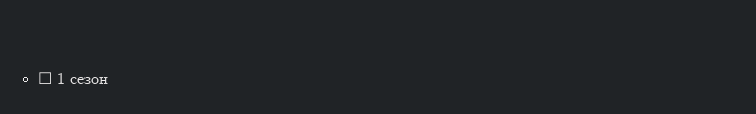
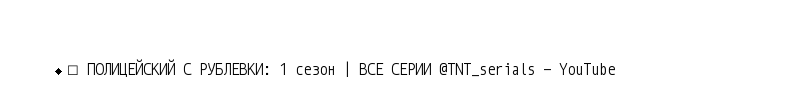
[56,73,108,84] 1 сезон -> [86,59,615,77] ПОЛИЦЕЙСКИЙ С РУБЛЕВКИ: 1 сезон | ВСЕ СЕРИИ @TNT_serials - YouTube

